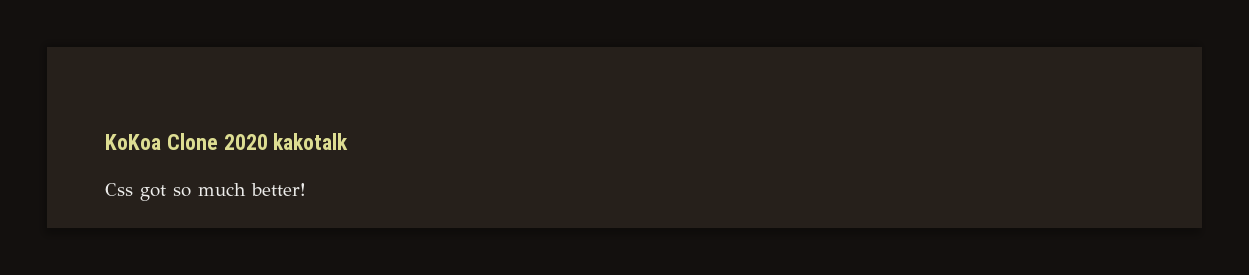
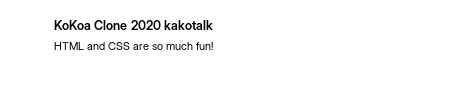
[105,183,166,201] Css got -> [54,42,149,50] HTML and CSS are
[251,183,306,196] better! -> [196,42,213,50] fun!

